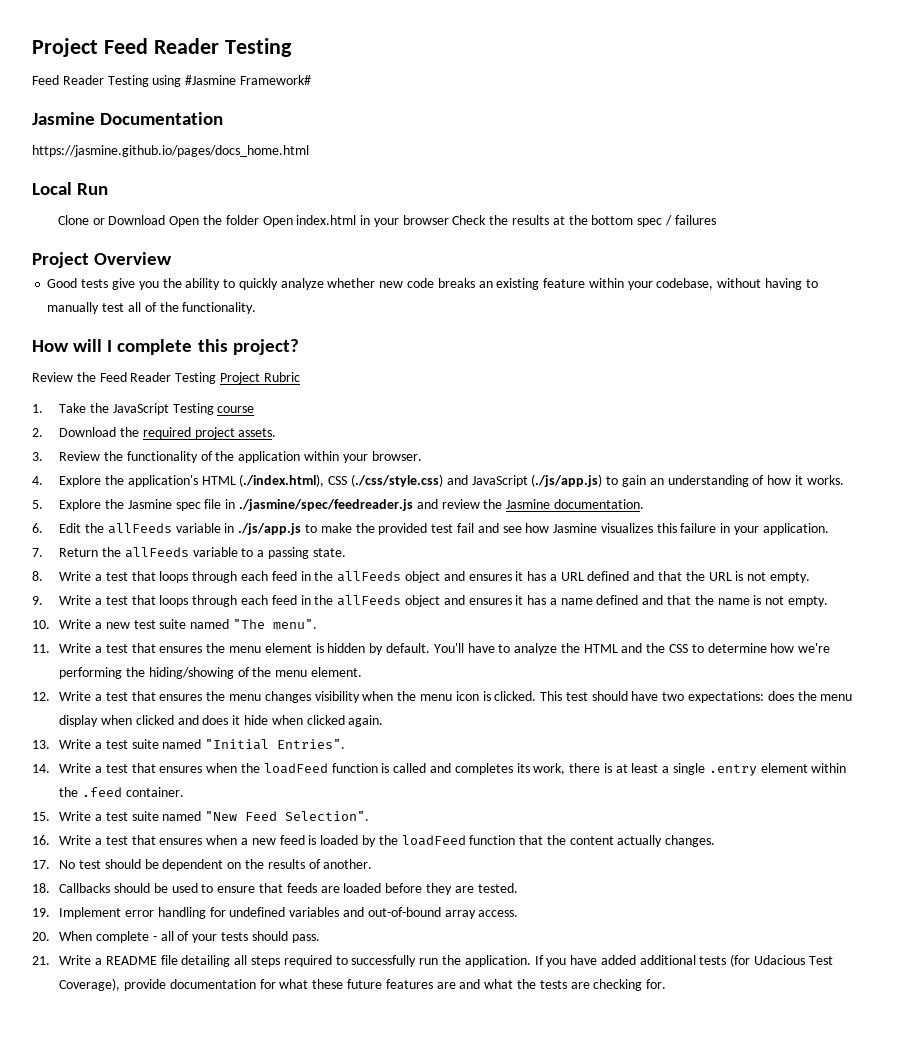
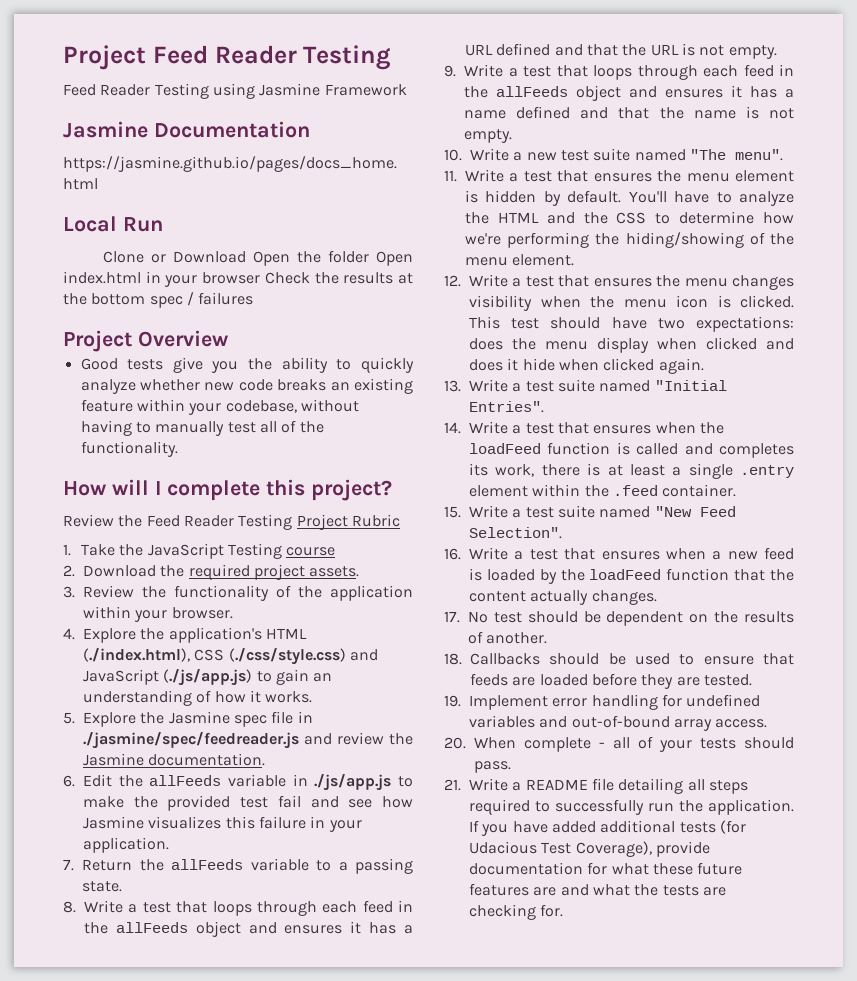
[185,75,311,85] #Jasmine Framework# -> [259,83,407,96] Jasmine Framework

